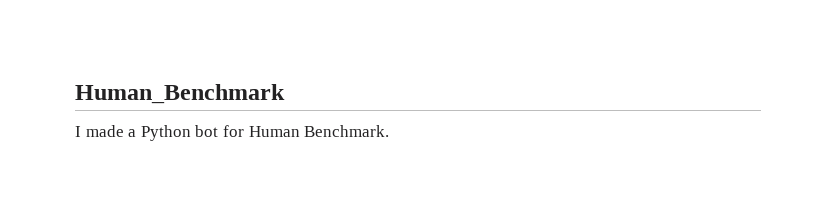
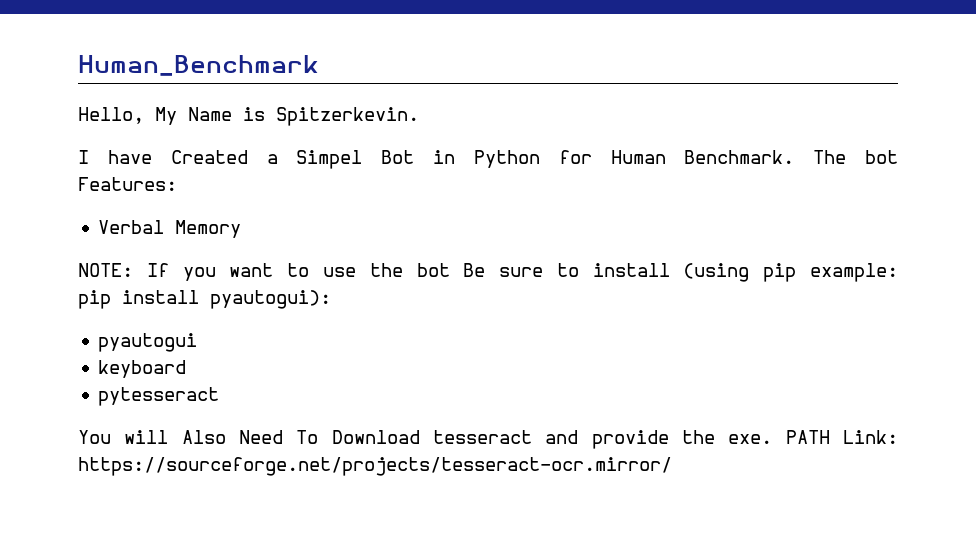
[75,125,390,141] I made a Python bot for Human Benchmark. -> [78,107,419,126] [78,150,899,169] [78,177,177,191] [98,220,242,238] [78,263,899,282] [78,290,331,309] [98,333,198,352] [98,360,187,378] [98,387,220,406] [78,430,899,449] [78,457,672,476] Hello, My Name is Spitzerkevin. // I have Created a Simpel Bot in Python for Human Benchmark. The bot Features: // Verbal Memory // NOTE: If you want to use the bot Be sure to install (using pip example: pip install pyautogui): // pyautogui // keyboard // pytesseract // You will Also Need To Download tesseract and provide the exe. PATH Link: https://sourceforge.net/projects/tesseract-ocr.mirror/

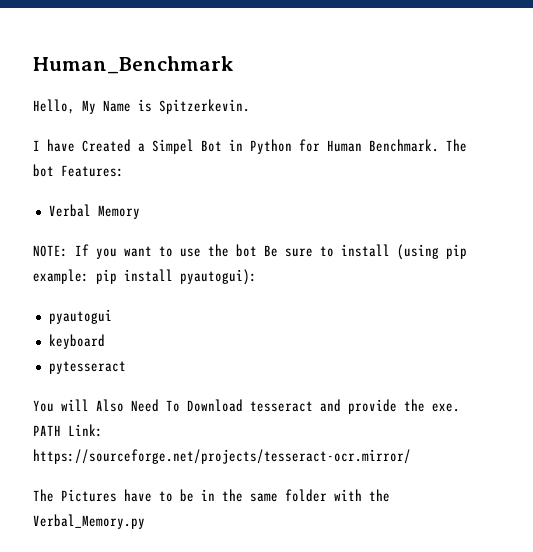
(672, 466) none -> [33,489,390,502] [33,514,145,529] // The Pictures have to be in the same folder with the Verbal_Memory.py

